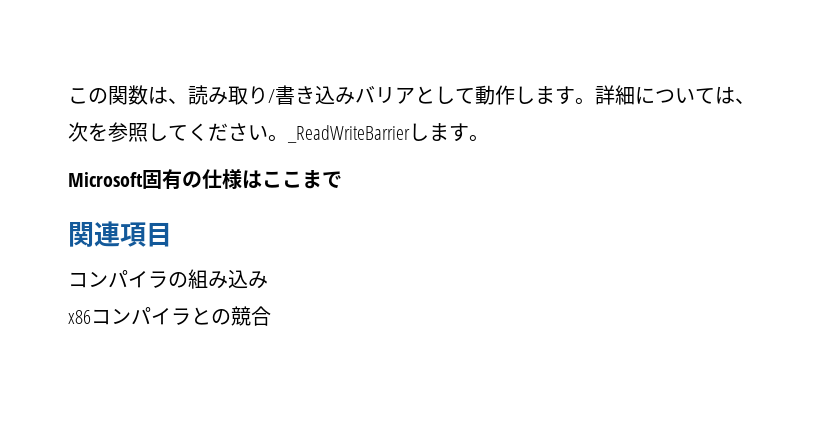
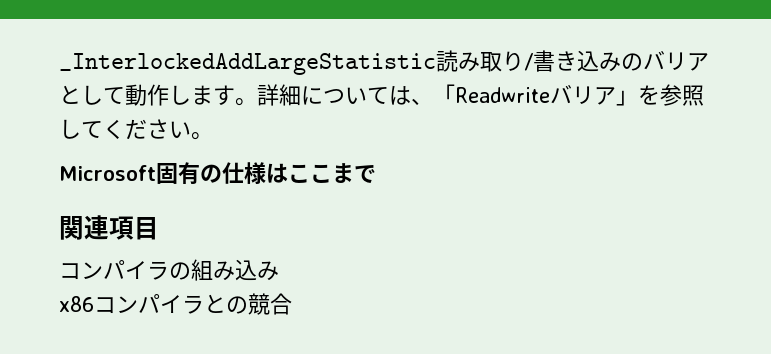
[68,85,188,105] この関数は、 -> [59,53,436,75] _InterlockedAddLargeStatistic
(355, 96) none -> [621,53,643,71] の
[68,122,88,142] 次 -> [433,84,638,106] 「Readwriteバリア」
[287,123,489,143] _ReadWriteBarrierします。 -> (213, 136) none

